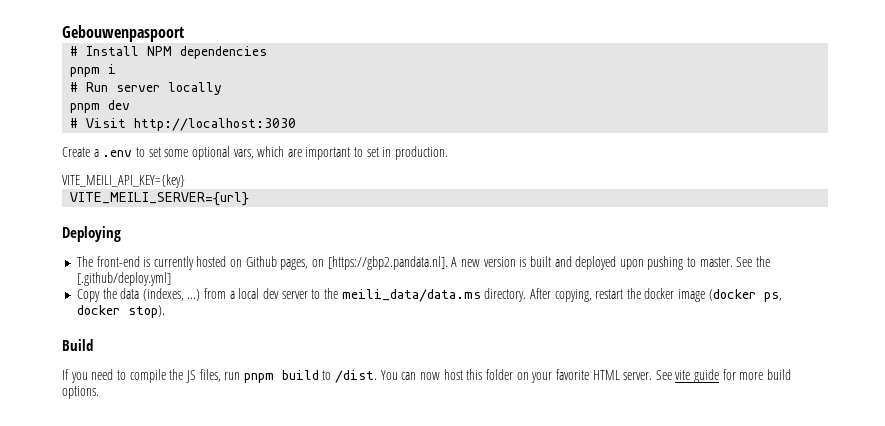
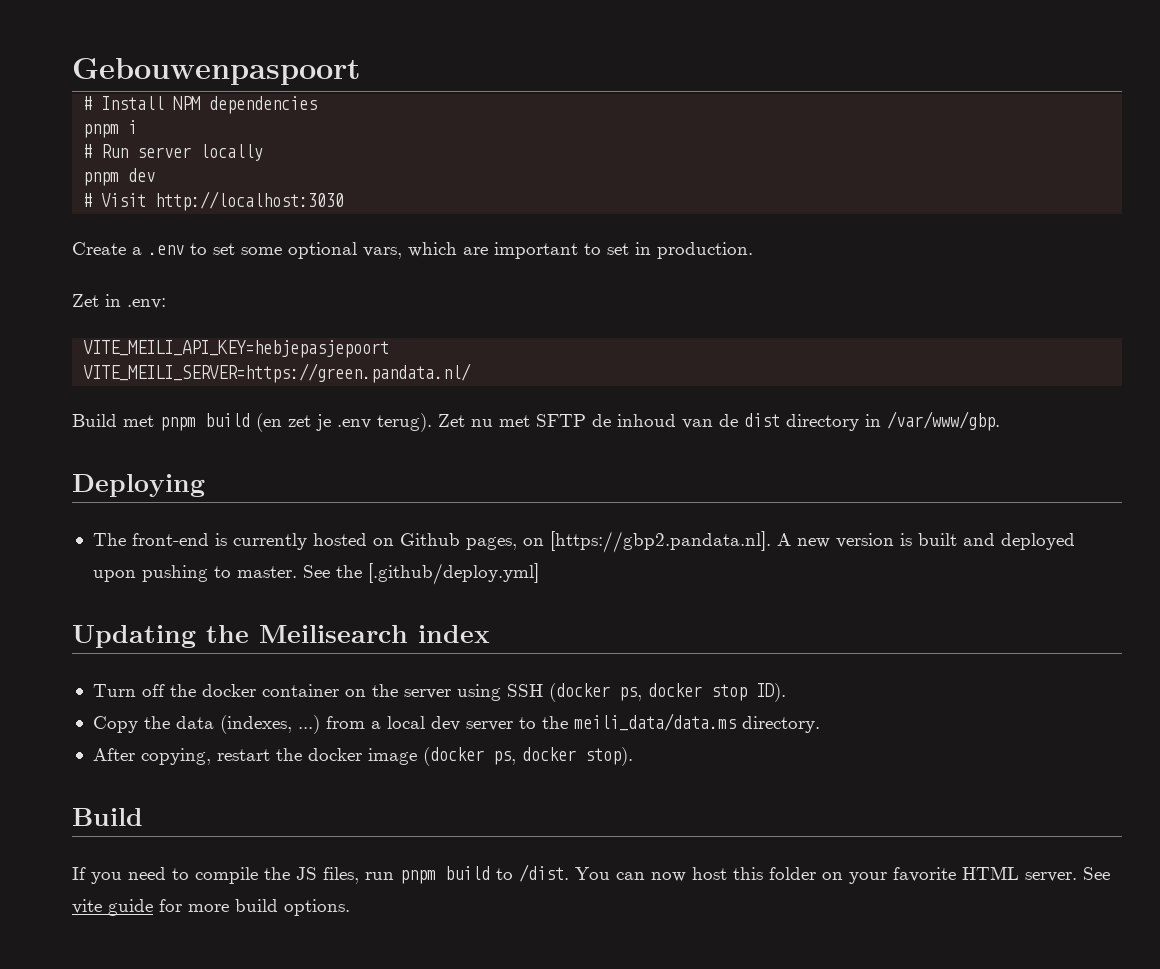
[62,174,185,188] [70,192,250,206] VITE_MEILI_API_KEY={key} // VITE_MEILI_SERVER={url} -> [72,294,166,309] [83,340,390,358] [83,363,472,383] [72,411,1000,432] Zet in .env: // VITE_MEILI_API_KEY=hebjepasjepoort // VITE_MEILI_SERVER=https://green.pandata.nl/ // Build met pnpm build (en zet je .env terug). Zet nu met SFTP de inhoud van de dist directory in /var/www/gbp.
(171, 279) none -> [72,625,490,648] [92,683,786,702] // Updating the Meilisearch index // Turn off the docker container on the server using SSH (docker ps, docker stop ID).
(527, 295) none -> (820, 724) //

